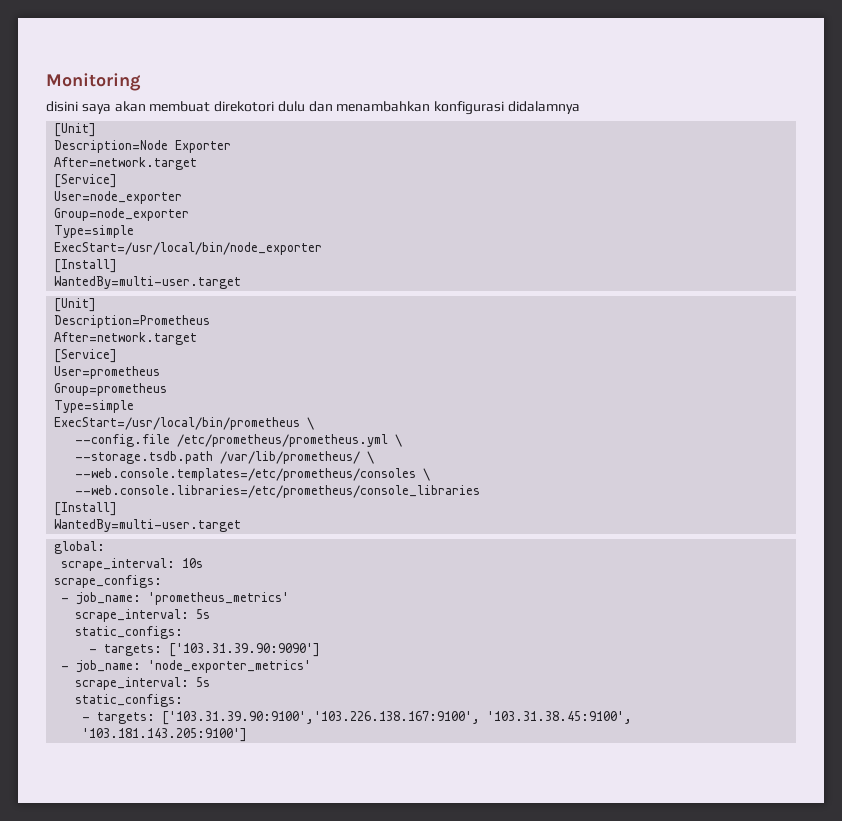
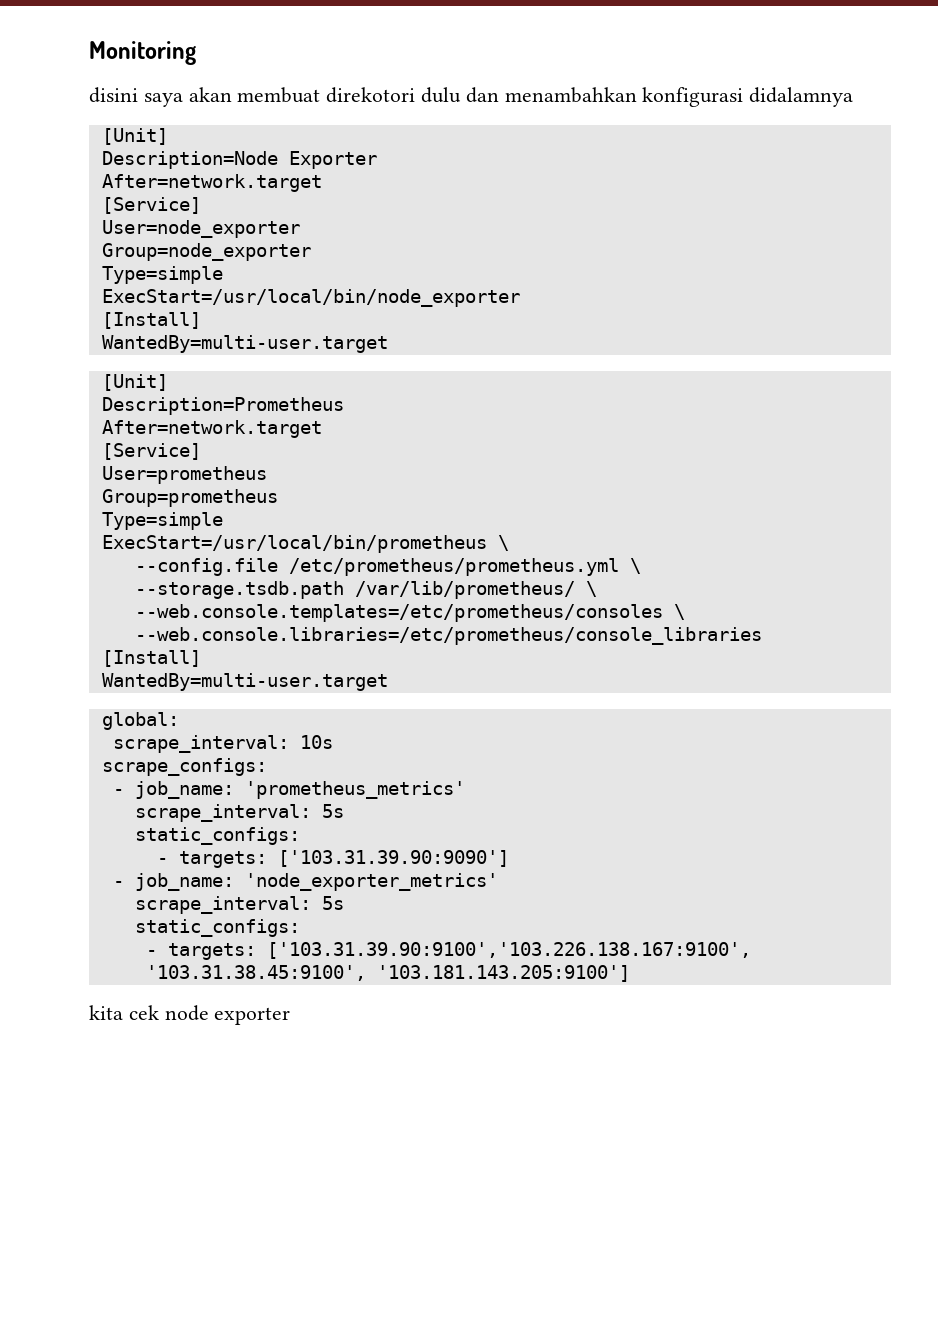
(248, 735) none -> [89,1005,291,1025] // kita cek node exporter

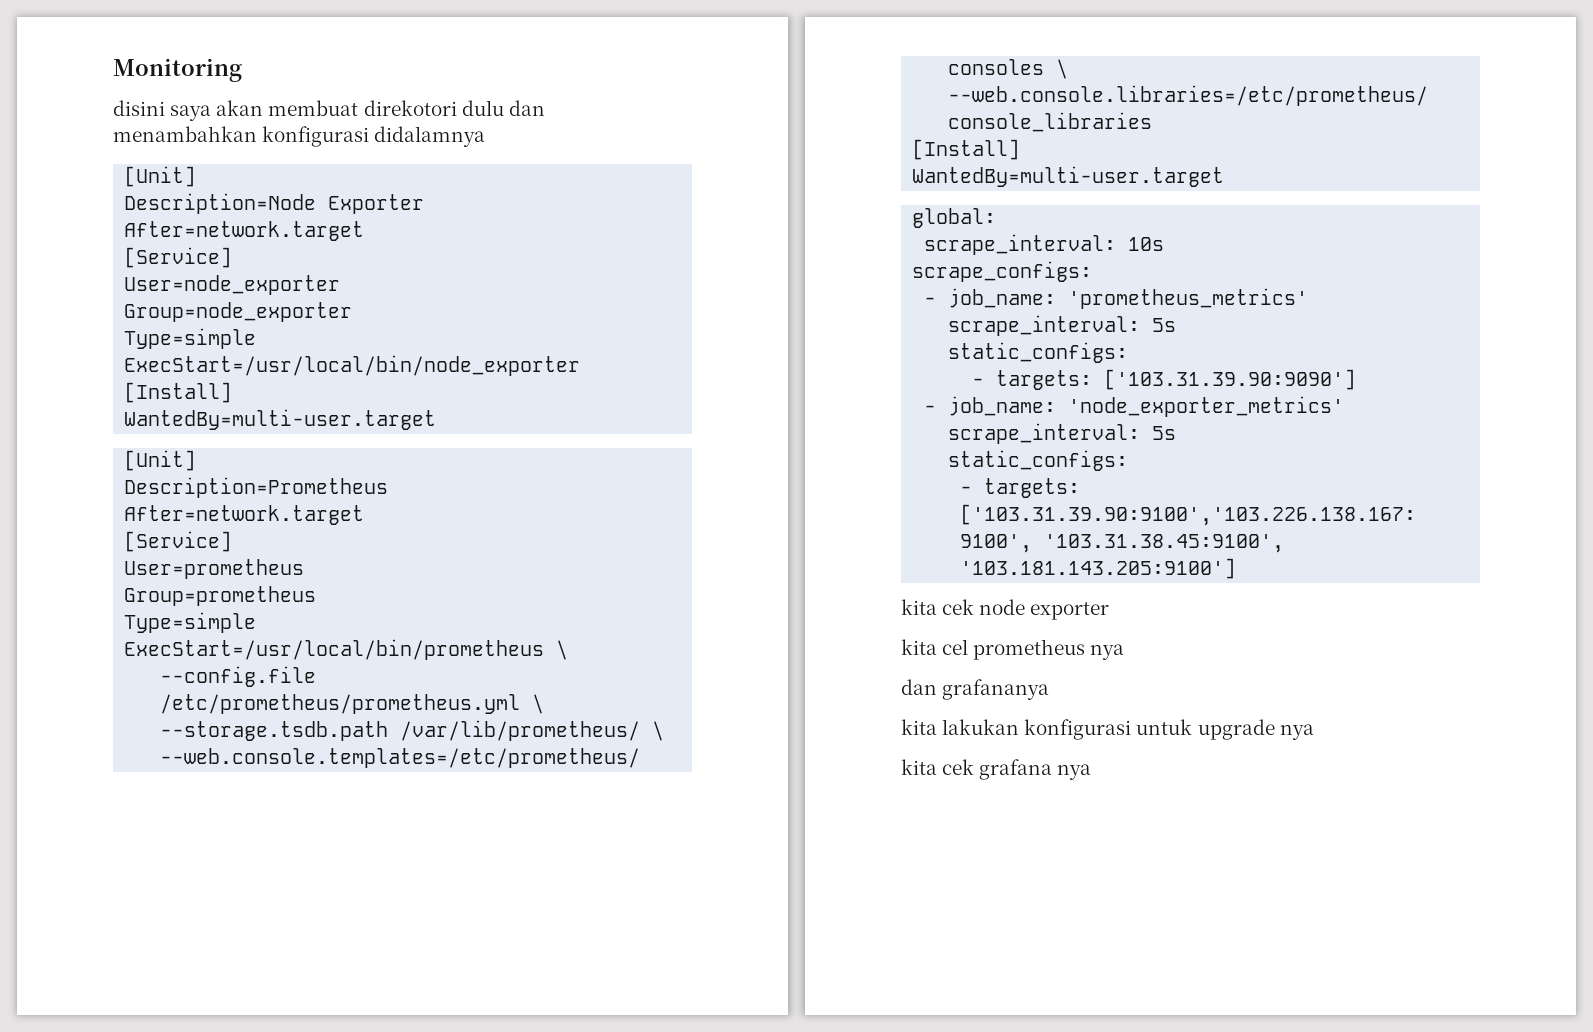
(291, 1016) none -> [901,639,1125,660] [901,679,1050,700] [901,719,1314,740] [901,759,1092,780] // kita cel prometheus nya // dan grafananya // kita lakukan konfigurasi untuk upgrade nya // kita cek grafana nya

